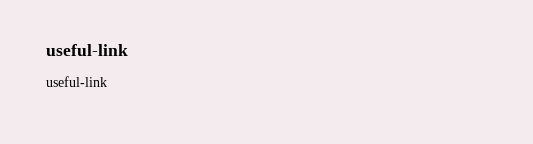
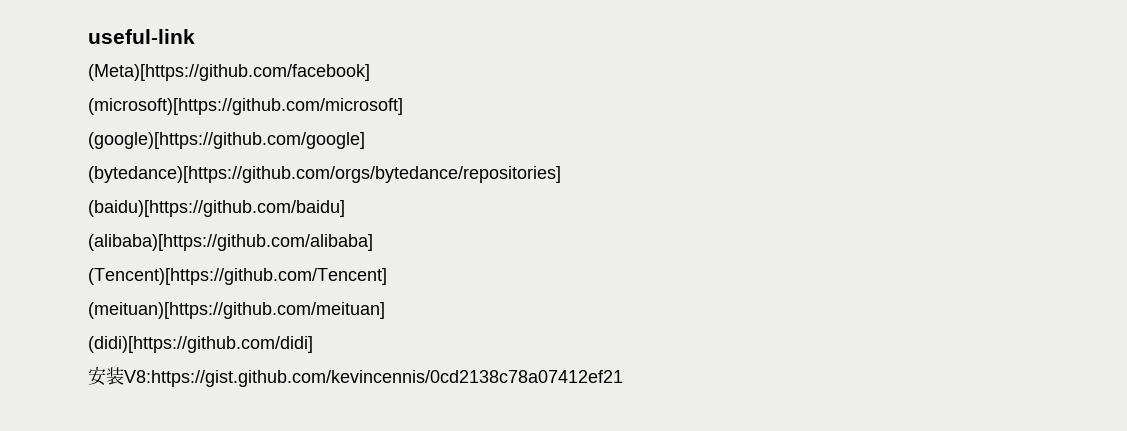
[46,76,107,87] useful-link -> [88,64,370,81] [88,98,403,115] [88,132,365,149] [88,166,561,183] [88,200,345,217] [88,234,373,251] [88,268,387,285] [88,302,385,319] [88,336,313,353] [88,366,623,387] (Meta)[https://github.com/facebook] // (microsoft)[https://github.com/microsoft] // (google)[https://github.com/google] // (bytedance)[https://github.com/orgs/bytedance/repositories] // (baidu)[https://github.com/baidu] // (alibaba)[https://github.com/alibaba] // (Tencent)[https://github.com/Tencent] // (meituan)[https://github.com/meituan] // (didi)[https://github.com/didi] // 安装V8:https://gist.github.com/kevincennis/0cd2138c78a07412ef21

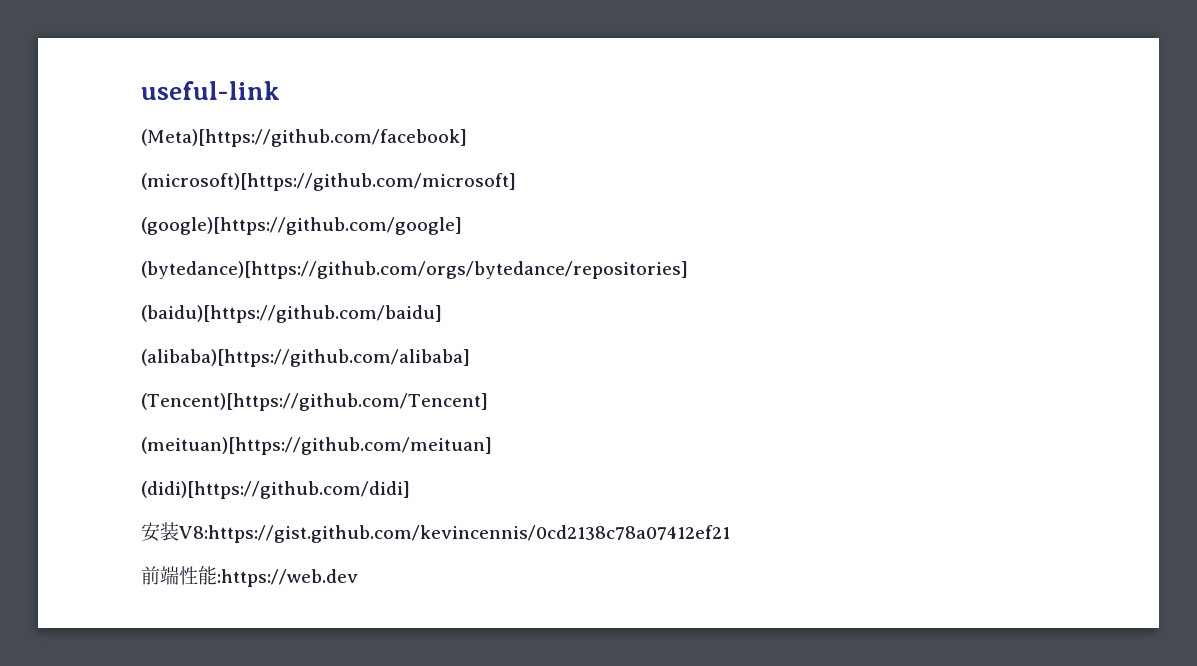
(623, 378) none -> [141,566,358,587] // 前端性能:https://web.dev

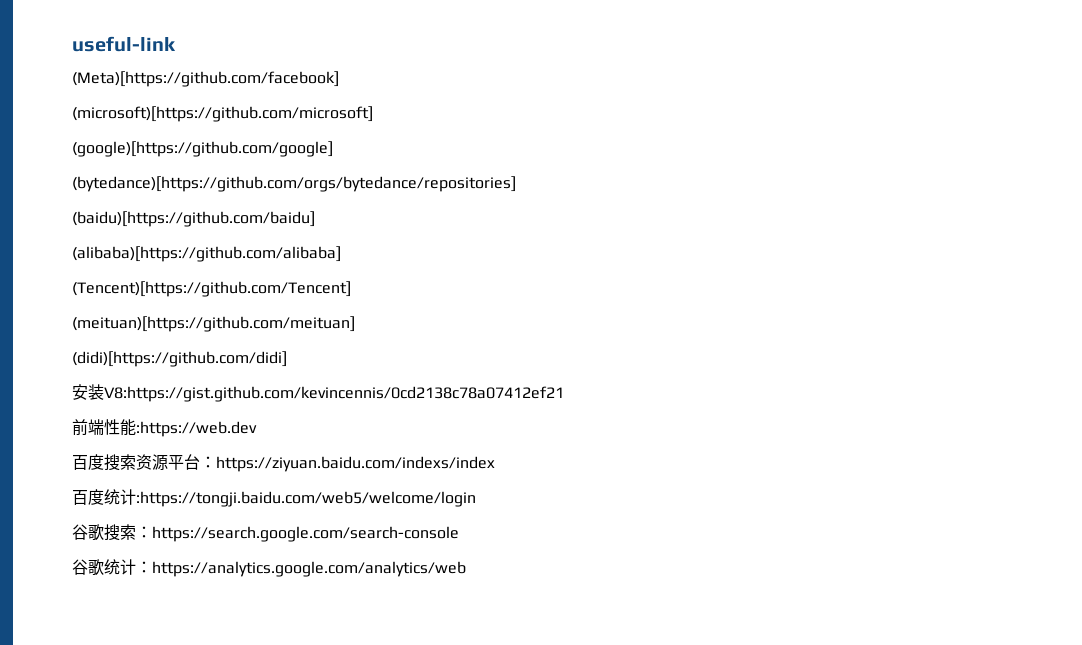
(358, 578) none -> [72,454,495,472] [72,489,476,507] [72,524,459,542] [72,559,466,577] // 百度搜索资源平台：https://ziyuan.baidu.com/indexs/index // 百度统计:https://tongji.baidu.com/web5/welcome/login // 谷歌搜索：https://search.google.com/search-console // 谷歌统计：https://analytics.google.com/analytics/web

